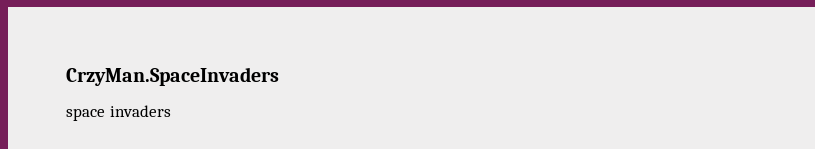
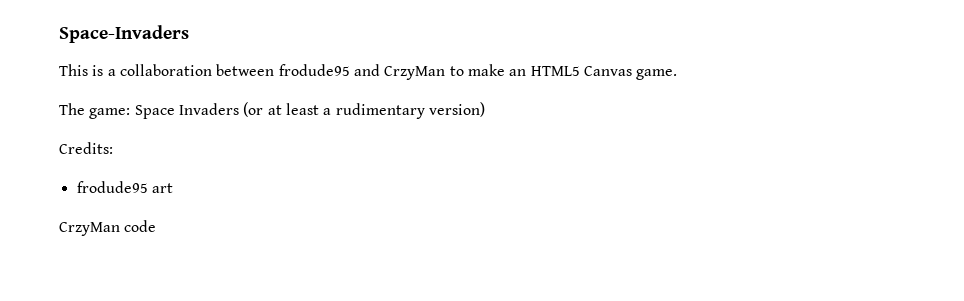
[66,67,279,86] [66,105,171,121] CrzyMan.SpaceInvaders // space invaders -> [59,25,189,43] [59,64,678,80] [59,102,485,119] [59,142,113,154] [76,181,173,193] [59,220,157,236] Space-Invaders // This is a collaboration between frodude95 and CrzyMan to make an HTML5 Canvas game. // The game: Space Invaders (or at least a rudimentary version) // Credits: // frodude95 art // CrzyMan code

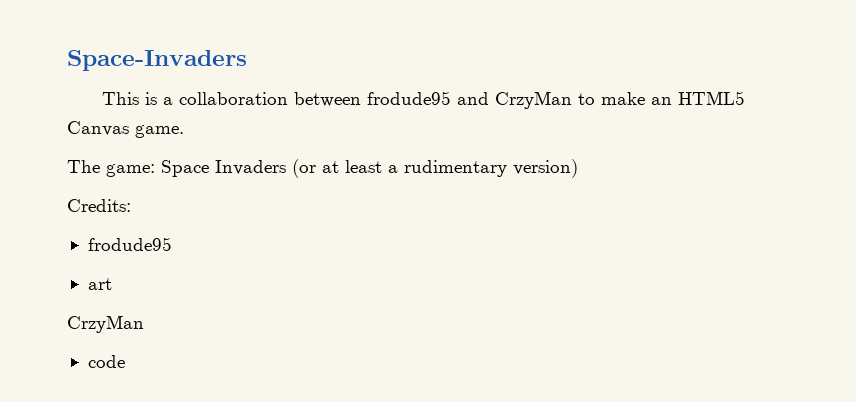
(148, 187) none -> (172, 244) //
(120, 229) none -> (144, 324) //

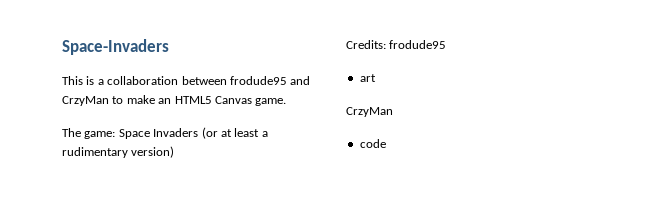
(131, 205) // -> (386, 44) none

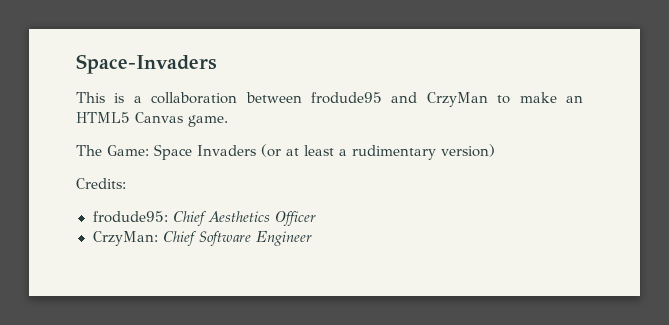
[84,131,116,139] game: -> [107,145,149,156] Game:
[389,40,447,49] [359,74,376,82] [346,107,393,117] [359,139,386,148] frodude95 // art // CrzyMan // code -> [92,211,316,226] [92,231,312,246] // frodude95: Chief Aesthetics Officer // CrzyMan: Chief Software Engineer

